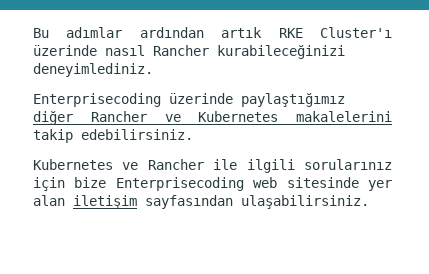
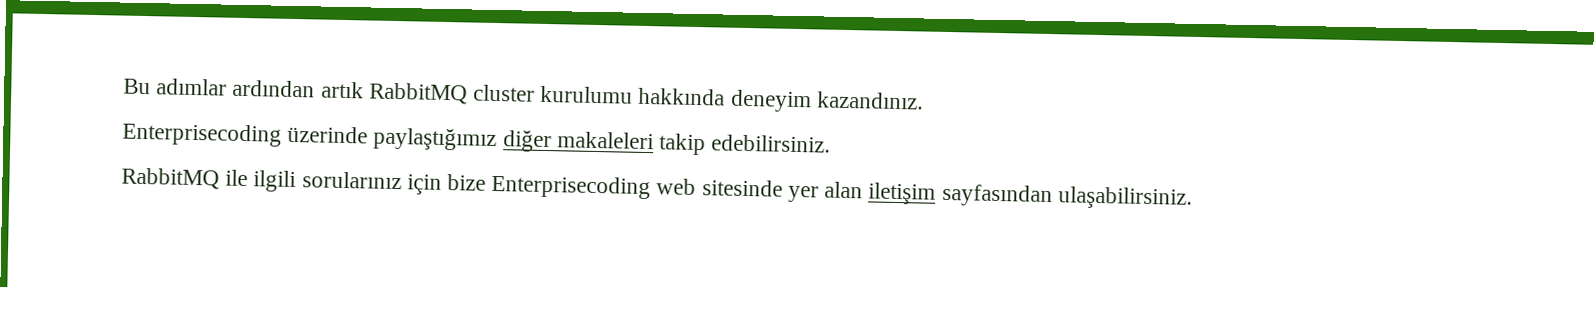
[278,27,392,38] [33,45,345,59] [33,63,153,77] RKE Cluster'ı üzerinde nasıl Rancher kurabileceğinizi deneyimlediniz. -> [368,82,924,113] RabbitMQ cluster kurulumu hakkında deneyim kazandınız.
[90,111,392,122] Rancher ve Kubernetes makalelerini -> [556,131,654,150] makaleleri
[33,159,204,170] Kubernetes ve Rancher -> [121,167,220,190] RabbitMQ

